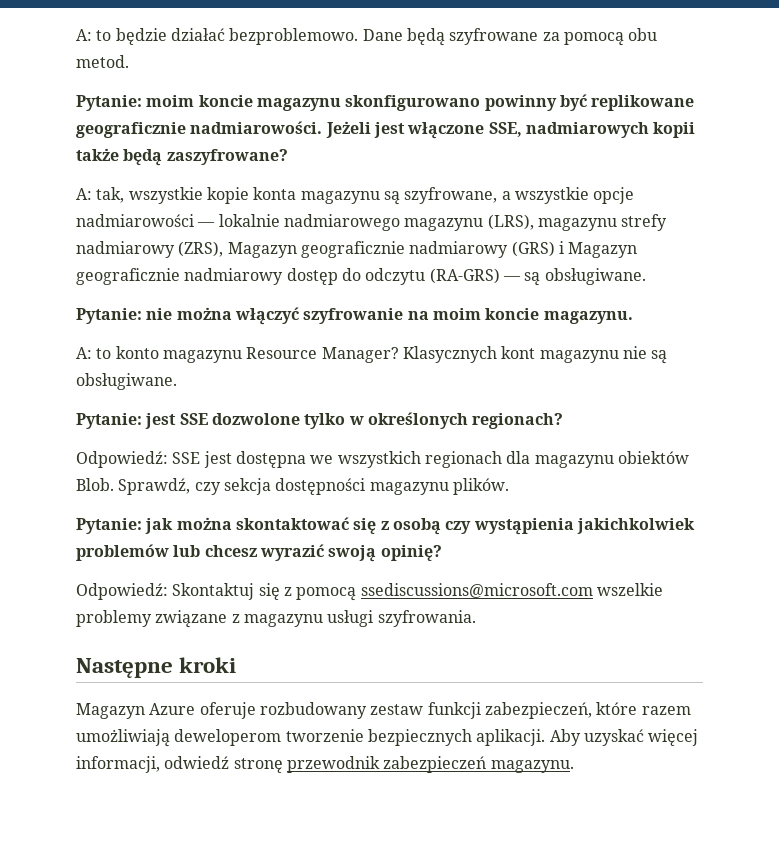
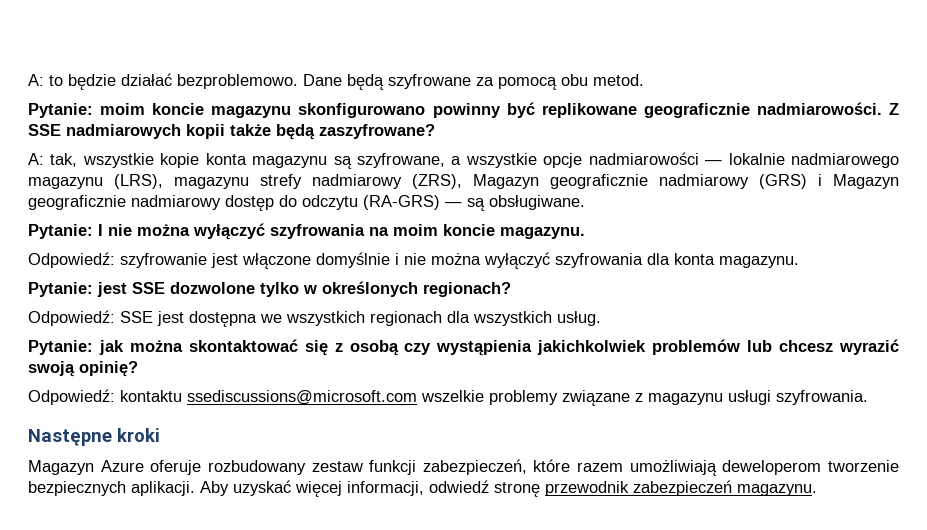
[325,121,522,139] Jeżeli jest włączone SSE, -> [889,103,900,115] [28,124,61,136] Z SSE
[146,307,404,325] nie można włączyć szyfrowanie -> [98,223,365,240] I nie można wyłączyć szyfrowania
[76,346,668,364] [76,373,177,390] A: to konto magazynu Resource Manager? Klasycznych kont magazynu nie są obsługiwane. -> [28,252,799,269] Odpowiedź: szyfrowanie jest włączone domyślnie i nie można wyłączyć szyfrowania dla konta magazynu.
[534,451,689,468] [76,478,509,495] magazynu obiektów Blob. Sprawdź, czy sekcja dostępności magazynu plików. -> [473,311,601,326] wszystkich usług.
[172,583,357,601] Skontaktuj się z pomocą -> [120,390,182,402] kontaktu

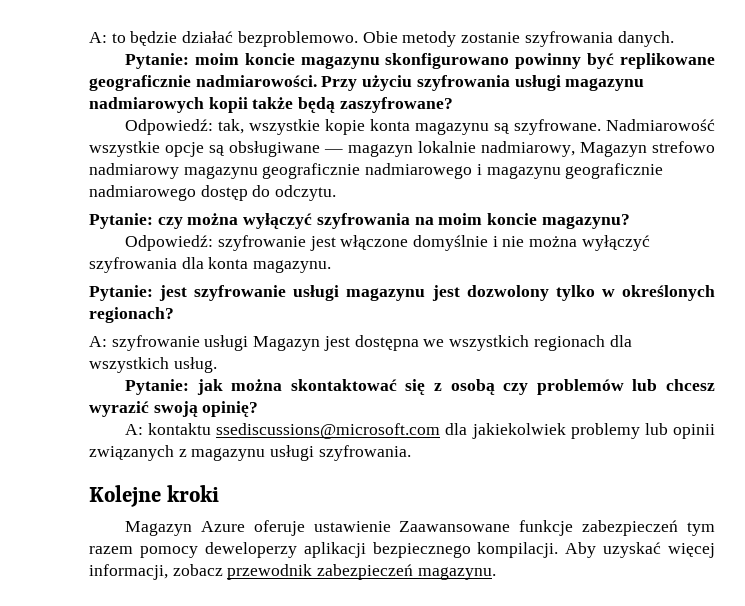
[303,74,644,90] Dane będą szyfrowane za pomocą obu metod. -> [362,31,674,47] Obie metody zostanie szyfrowania danych.
[889,103,900,115] [28,124,61,136] Z SSE -> [321,75,645,91] Przy użyciu szyfrowania usługi magazynu
[28,153,44,165] A: -> [125,119,214,135] Odpowiedź:
[357,152,900,168] [28,174,899,189] [28,195,585,211] [28,224,132,239] szyfrowane, a wszystkie opcje nadmiarowości — lokalnie nadmiarowego magazynu (LRS), magazynu strefy nadmiarowy (ZRS), Magazyn geograficznie nadmiarowy (GRS) i Magazyn geograficznie nadmiarowy dostęp do odczytu (RA-GRS) — są obsługiwane. // Pytanie: I nie -> [514,119,715,135] [89,141,715,157] [89,163,664,179] [89,185,337,201] [89,213,183,229] szyfrowane. Nadmiarowość wszystkie opcje są obsługiwane — magazyn lokalnie nadmiarowy, Magazyn strefowo nadmiarowy magazynu geograficznie nadmiarowego i magazynu geograficznie nadmiarowego dostęp do odczytu. // Pytanie: czy
[500,227,585,239] magazynu. -> [541,214,630,229] magazynu?
[132,282,255,294] SSE dozwolone -> [194,285,549,301] szyfrowanie usługi magazynu jest dozwolony
[28,310,153,326] Odpowiedź: SSE -> [89,335,321,351] A: szyfrowanie usługi Magazyn
[436,340,647,356] wystąpienia jakichkolwiek -> (529, 389) none
[28,389,115,405] Odpowiedź: -> [125,424,144,435] A:
[421,390,630,406] wszelkie problemy związane -> [445,423,715,439] [89,445,174,461] dla jakiekolwiek problemy lub opinii związanych
[28,429,112,446] Następne -> [89,485,161,507] Kolejne
[207,459,899,476] [28,481,195,496] rozbudowany zestaw funkcji zabezpieczeń, które razem umożliwiają deweloperom tworzenie bezpiecznych aplikacji. -> [313,520,715,536] [89,542,559,558] ustawienie Zaawansowane funkcje zabezpieczeń tym razem pomocy deweloperzy aplikacji bezpiecznego kompilacji.
[429,480,540,497] odwiedź stronę -> [172,564,223,576] zobacz

